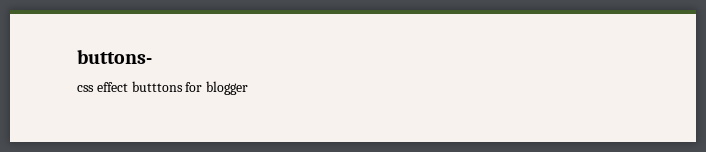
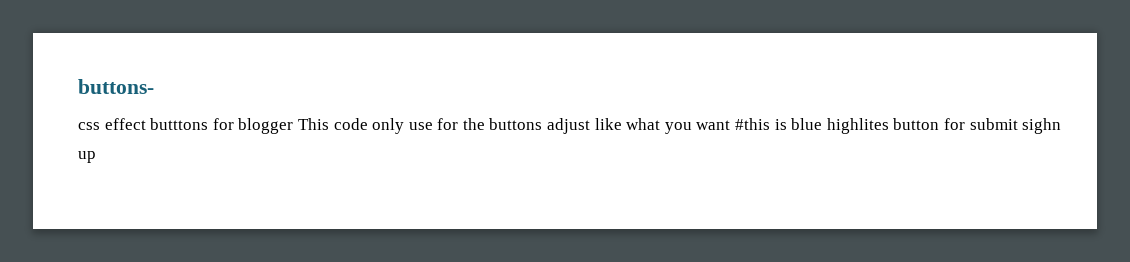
(249, 88) none -> [297,118,1062,134] [78,151,96,163] This code only use for the buttons adjust like what you want #this is blue highlites button for submit sighn up

